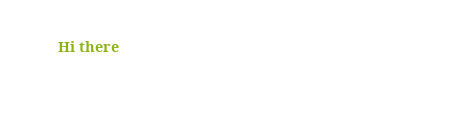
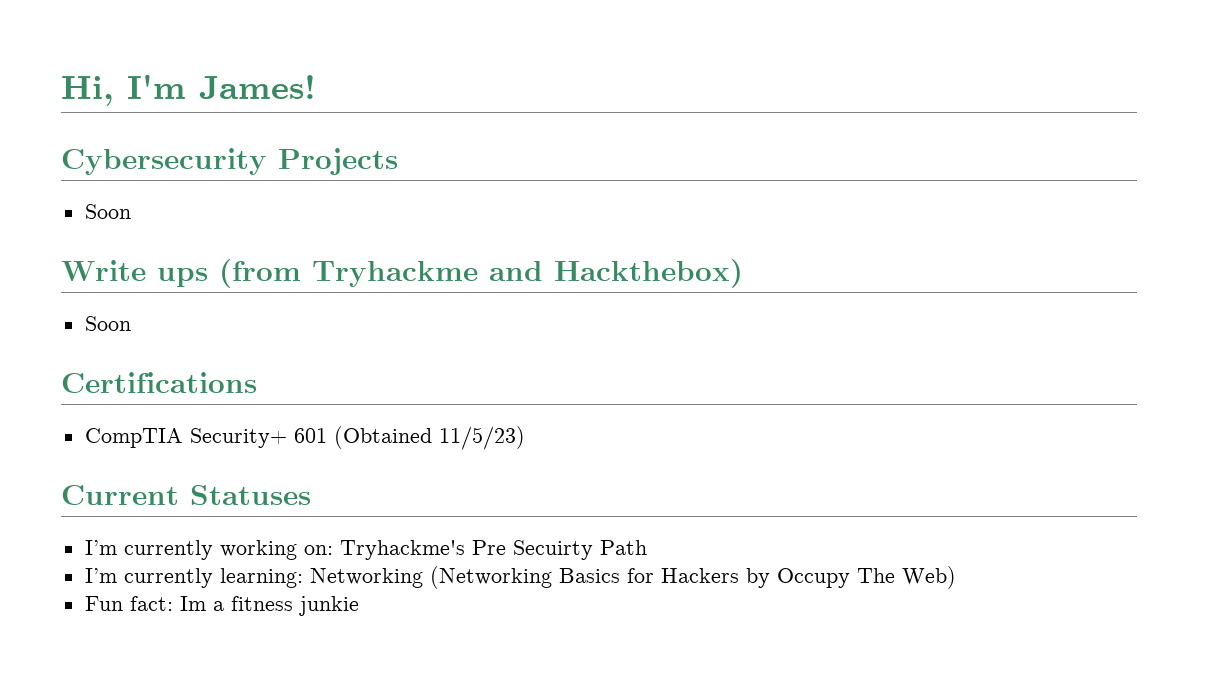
[58,41,119,52] Hi there -> [61,74,316,106] [61,148,398,175] [84,204,131,219] [61,259,743,288] [84,316,131,331] [61,372,257,393] [84,426,525,450] [61,485,311,505] [84,540,647,560] [84,566,956,589] [84,596,359,616] Hi, I'm James! // Cybersecurity Projects // Soon // Write ups (from Tryhackme and Hackthebox) // Soon // Certifications // CompTIA Security+ 601 (Obtained 11/5/23) // Current Statuses // I’m currently working on: Tryhackme's Pre Secuirty Path // I’m currently learning: Networking (Networking Basics for Hackers by Occupy The Web) // Fun fact: Im a fitness junkie

